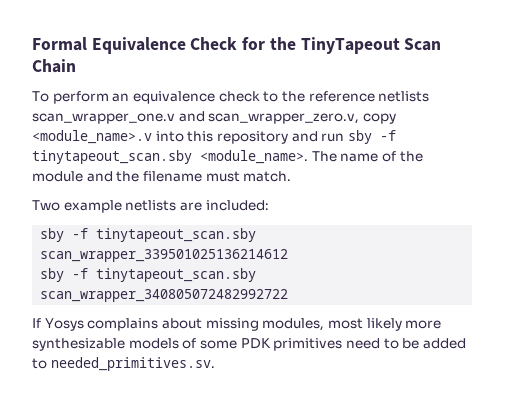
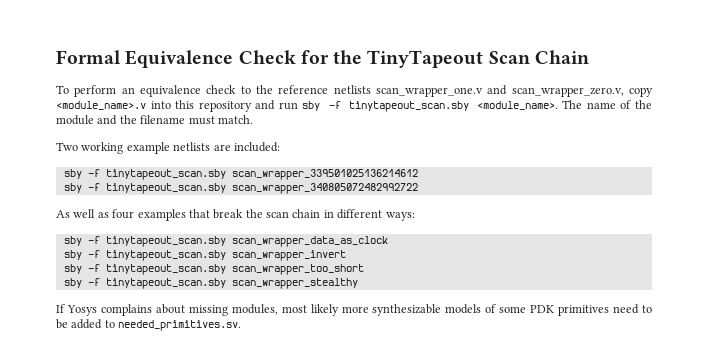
(60, 205) none -> [81,142,124,154] working
(289, 295) none -> [56,209,415,221] [63,236,388,247] [63,250,346,261] [63,264,364,275] [63,278,358,289] // As well as four examples that break the scan chain in different ways: // sby -f tinytapeout_scan.sby scan_wrapper_data_as_clock // sby -f tinytapeout_scan.sby scan_wrapper_invert // sby -f tinytapeout_scan.sby scan_wrapper_too_short // sby -f tinytapeout_scan.sby scan_wrapper_stealthy

